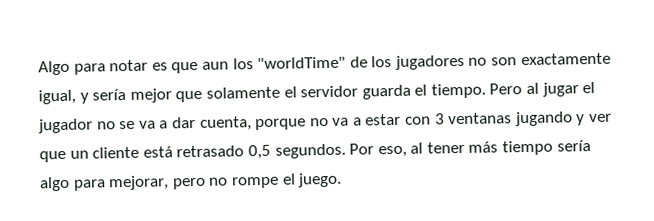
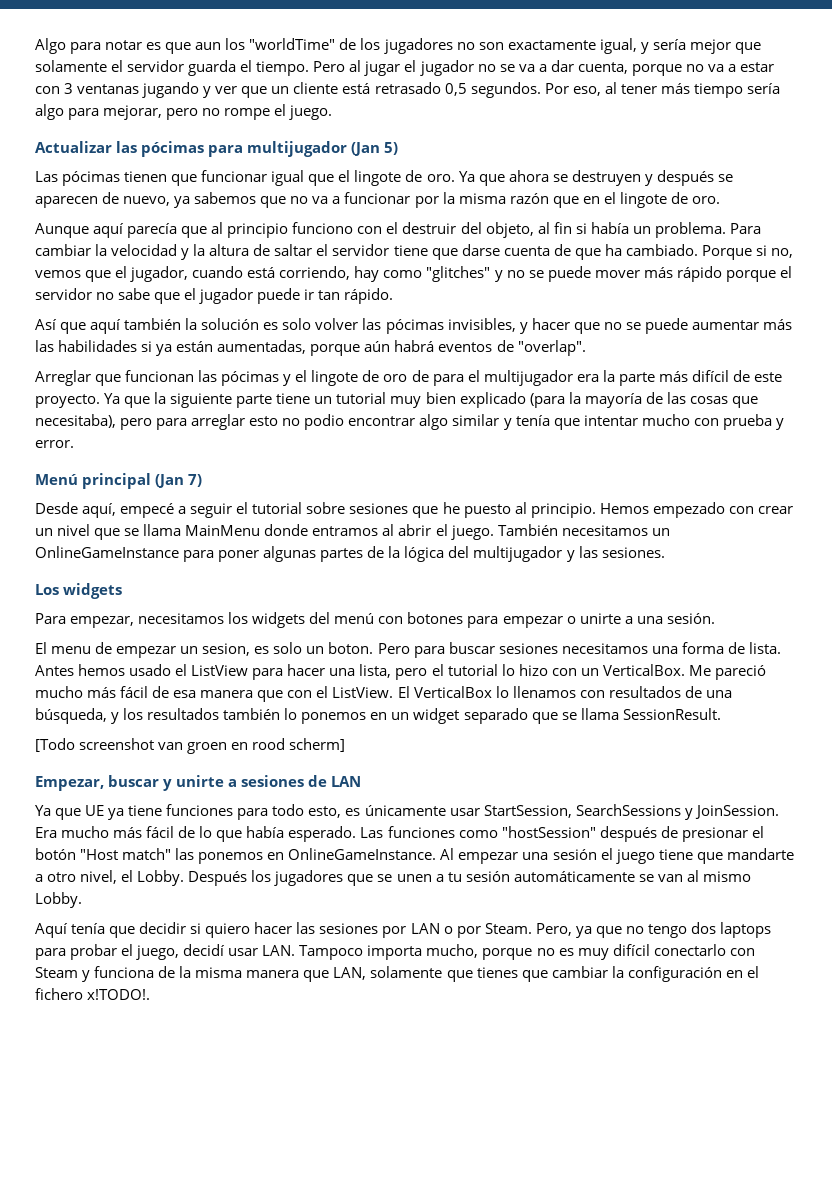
(343, 180) none -> [35,141,399,157] [35,170,733,186] [35,192,720,208] [35,222,761,238] [35,244,793,260] [35,266,792,282] [35,288,394,304] [35,318,792,334] [35,340,586,356] [35,370,782,386] [35,392,758,408] [35,414,784,430] [35,440,74,448] [35,473,203,489] [35,502,793,518] [35,524,670,540] [35,546,665,562] [35,583,123,599] [35,612,715,628] [35,642,781,658] [35,664,766,680] [35,686,732,702] [35,708,721,724] [35,738,346,754] [35,775,362,791] [35,804,779,820] [35,826,764,842] [35,848,794,864] [35,870,751,886] [35,892,82,908] [35,922,771,938] [35,944,755,960] [35,966,759,982] [35,988,151,1000] // Actualizar las pócimas para multijugador (Jan 5) // Las pócimas tienen que funcionar igual que el lingote de oro. Ya que ahora se destruyen y después se aparecen de nuevo, ya sabemos que no va a funcionar por la misma razón que en el lingote de oro. // Aunque aquí parecía que al principio funciono con el destruir del objeto, al fin si había un problema. Para cambiar la velocidad y la altura de saltar el servidor tiene que darse cuenta de que ha cambiado. Porque si no, vemos que el jugador, cuando está corriendo, hay como "glitches" y no se puede mover más rápido porque el servidor no sabe que el jugador puede ir tan rápido. // Así que aquí también la solución es solo volver las pócimas invisibles, y hacer que no se puede aumentar más las habilidades si ya están aumentadas, porque aún habrá eventos de "overlap". // Arreglar que funcionan las pócimas y el lingote de oro de para el multijugador era la parte más difícil de este proyecto. Ya que la siguiente parte tiene un tutorial muy bien explicado (para la mayoría de las cosas que necesitaba), pero para arreglar esto no podio encontrar algo similar y tenía que intentar mucho con prueba y error. // Menú principal (Jan 7) // Desde aquí, empecé a seguir el tutorial sobre sesiones que he puesto al principio. Hemos empezado con crear un nivel que se llama MainMenu donde entramos al abrir el juego. También necesitamos un OnlineGameInstance para poner algunas partes de la lógica del multijugador y las sesiones. // Los widgets // Para empezar, necesitamos los widgets del menú con botones para empezar o unirte a una sesión. // El menu de empezar un sesion, es solo un boton. Pero para buscar sesiones necesitamos una forma de lista. Antes hemos usado el ListView para hacer una lista, pero el tutorial lo hizo con un VerticalBox. Me pareció mucho más fácil de esa manera que con el ListView. El VerticalBox lo llenamos con resultados de una búsqueda, y los resultados también lo ponemos en un widget separado que se llama SessionResult. // [Todo screenshot van groen en rood scherm] // Empezar, buscar y unirte a sesiones de LAN // Ya que UE ya tiene funciones para todo esto, es únicamente usar StartSession, SearchSessions y JoinSession. Era mucho más fácil de lo que había esperado. Las funciones como "hostSession" después de presionar el botón "Host match" las ponemos en OnlineGameInstance. Al empezar una sesión el juego tiene que mandarte a otro nivel, el Lobby. Después los jugadores que se unen a tu sesión automáticamente se van al mismo Lobby. // Aquí tenía que decidir si quiero hacer las sesiones por LAN o por Steam. Pero, ya que no tengo dos laptops para probar el juego, decidí usar LAN. Tampoco importa mucho, porque no es muy difícil conectarlo con Steam y funciona de la misma manera que LAN, solamente que tienes que cambiar la configuración en el fichero x!TODO!.

